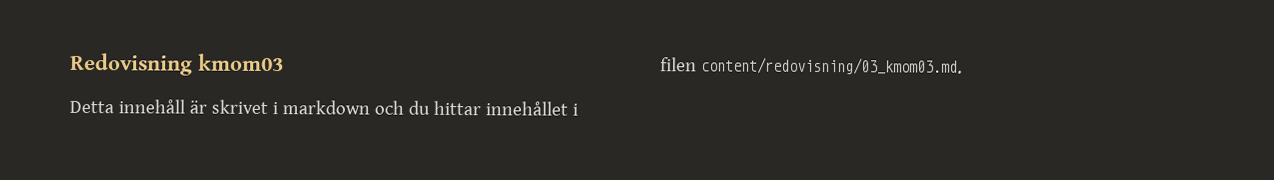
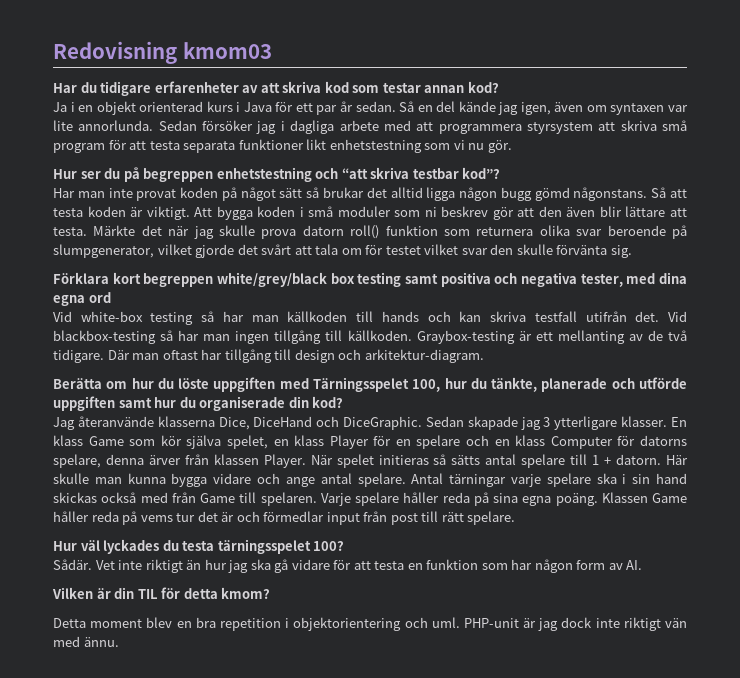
[69,99,578,116] [660,57,963,75] Detta innehåll är skrivet i markdown och du hittar innehållet i filen content/redovisning/03_kmom03.md. -> [53,81,499,96] [53,101,688,115] [53,120,687,134] [53,139,512,153] [53,167,501,182] [53,187,688,201] [53,206,687,220] [53,225,687,239] [53,244,632,258] [53,272,687,287] [53,292,111,306] [53,311,688,325] [53,330,687,344] [53,349,484,363] [53,377,687,392] [53,396,344,411] [53,416,687,430] [53,435,687,449] [53,454,689,468] [53,473,687,487] [53,492,687,506] [53,511,516,525] [53,539,345,554] [53,559,643,573] [52,587,271,599] [53,617,687,631] [53,636,119,647] Har du tidigare erfarenheter av att skriva kod som testar annan kod? // Ja i en objekt orienterad kurs i Java för ett par år sedan. Så en del kände jag igen, även om syntaxen var lite annorlunda. Sedan försöker jag i dagliga arbete med att programmera styrsystem att skriva små program för att testa separata funktioner likt enhetstestning som vi nu gör. // Hur ser du på begreppen enhetstestning och “att skriva testbar kod”? // Har man inte provat koden på något sätt så brukar det alltid ligga någon bugg gömd någonstans. Så att testa koden är viktigt. Att bygga koden i små moduler som ni beskrev gör att den även blir lättare att testa. Märkte det när jag skulle prova datorn roll() funktion som returnera olika svar beroende på slumpgenerator, vilket gjorde det svårt att tala om för testet vilket svar den skulle förvänta sig. // Förklara kort begreppen white/grey/black box testing samt positiva och negativa tester, med dina egna ord // Vid white-box testing så har man källkoden till hands och kan skriva testfall utifrån det. Vid blackbox-testing så har man ingen tillgång till källkoden. Graybox-testing är ett mellanting av de två tidigare. Där man oftast har tillgång till design och arkitektur-diagram. // Berätta om hur du löste uppgiften med Tärningsspelet 100, hur du tänkte, planerade och utförde uppgiften samt hur du organiserade din kod? // Jag återanvände klasserna Dice, DiceHand och DiceGraphic. Sedan skapade jag 3 ytterligare klasser. En klass Game som kör själva spelet, en klass Player för en spelare och en klass Computer för datorns spelare, denna ärver från klassen Player. När spelet initieras så sätts antal spelare till 1 + datorn. Här skulle man kunna bygga vidare och ange antal spelare. Antal tärningar varje spelare ska i sin hand skickas också med från Game till spelaren. Varje spelare håller reda på sina egna poäng. Klassen Game håller reda på vems tur det är och förmedlar input från post till rätt spelare. // Hur väl lyckades du testa tärningsspelet 100? // Sådär. Vet inte riktigt än hur jag ska gå vidare för att testa en funktion som har någon form av AI. // Vilken är din TIL för detta kmom? // Detta moment blev en bra repetition i objektorientering och uml. PHP-unit är jag dock inte riktigt vän med ännu.

